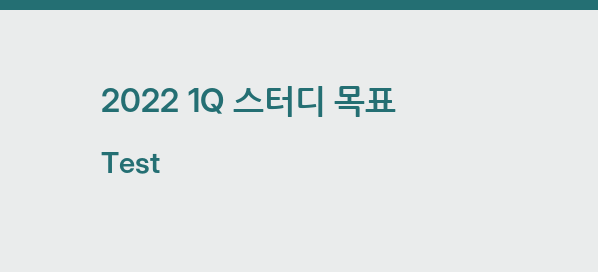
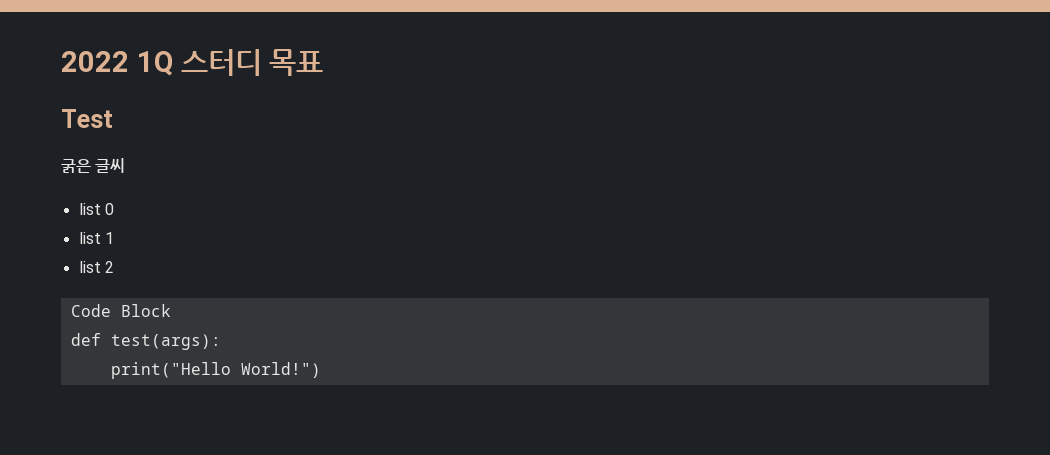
(160, 163) none -> [61,158,126,174] [78,203,114,215] [78,232,114,244] [78,261,114,273] [70,304,171,317] [70,333,221,350] [110,362,321,379] // 굵은 글씨 // list 0 // list 1 // list 2 // Code Block // def test(args): // print("Hello World!")

